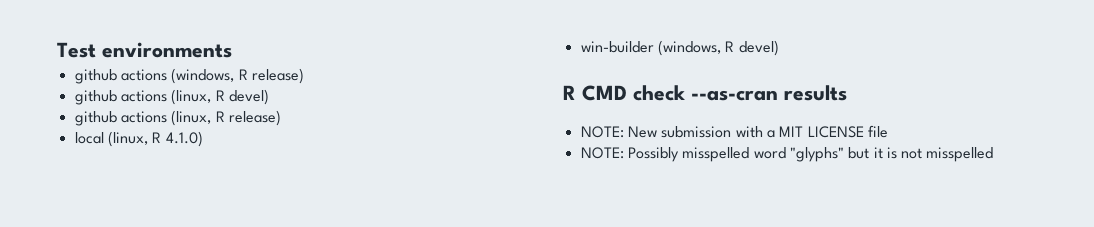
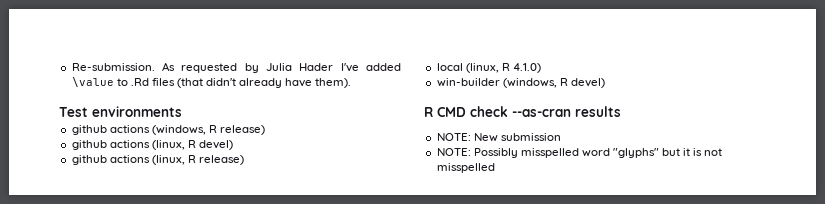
(57, 50) none -> [71,62,401,73] [71,77,352,88] Re-submission. As requested by Julia Hader I've added \value to .Rd files (that didn't already have them). //
[735,125,888,138] with a MIT LICENSE file -> (561, 137) none

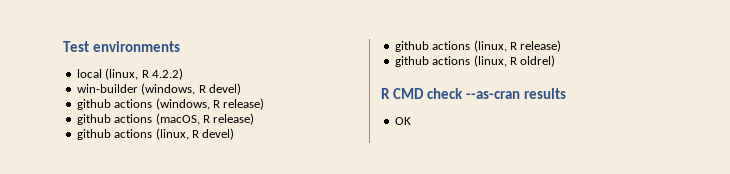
[71,62,401,73] [71,77,352,88] [59,106,182,117] Re-submission. As requested by Julia Hader I've added \value to .Rd files (that didn't already have them). // Test environments -> [63,41,180,52] [76,68,183,80] [76,83,241,95] Test environments // local (linux, R 4.2.2) // win-builder (windows, R devel)
(266, 130) none -> [76,113,255,125] // github actions (macOS, R release)
[436,63,541,73] [436,78,605,88] local (linux, R 4.1.0) // win-builder (windows, R devel) -> [394,55,556,67] github actions (linux, R oldrel)
[436,133,561,142] [436,148,723,158] [436,163,495,173] NOTE: New submission // NOTE: Possibly misspelled word "glyphs" but it is not misspelled -> [394,117,411,125] OK

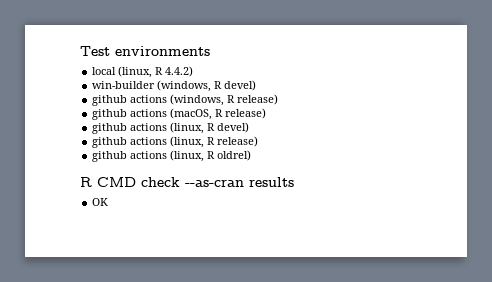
[151,68,183,80] 4.2.2) -> [165,66,194,77] 4.4.2)

